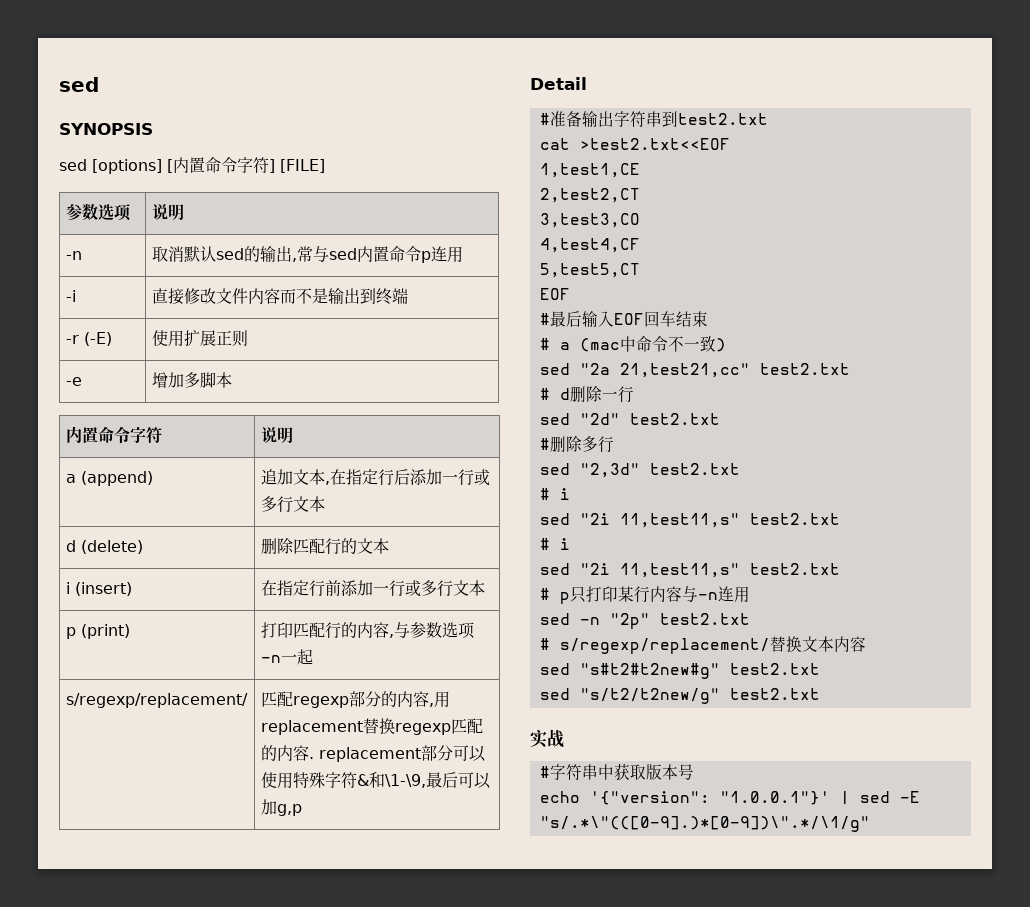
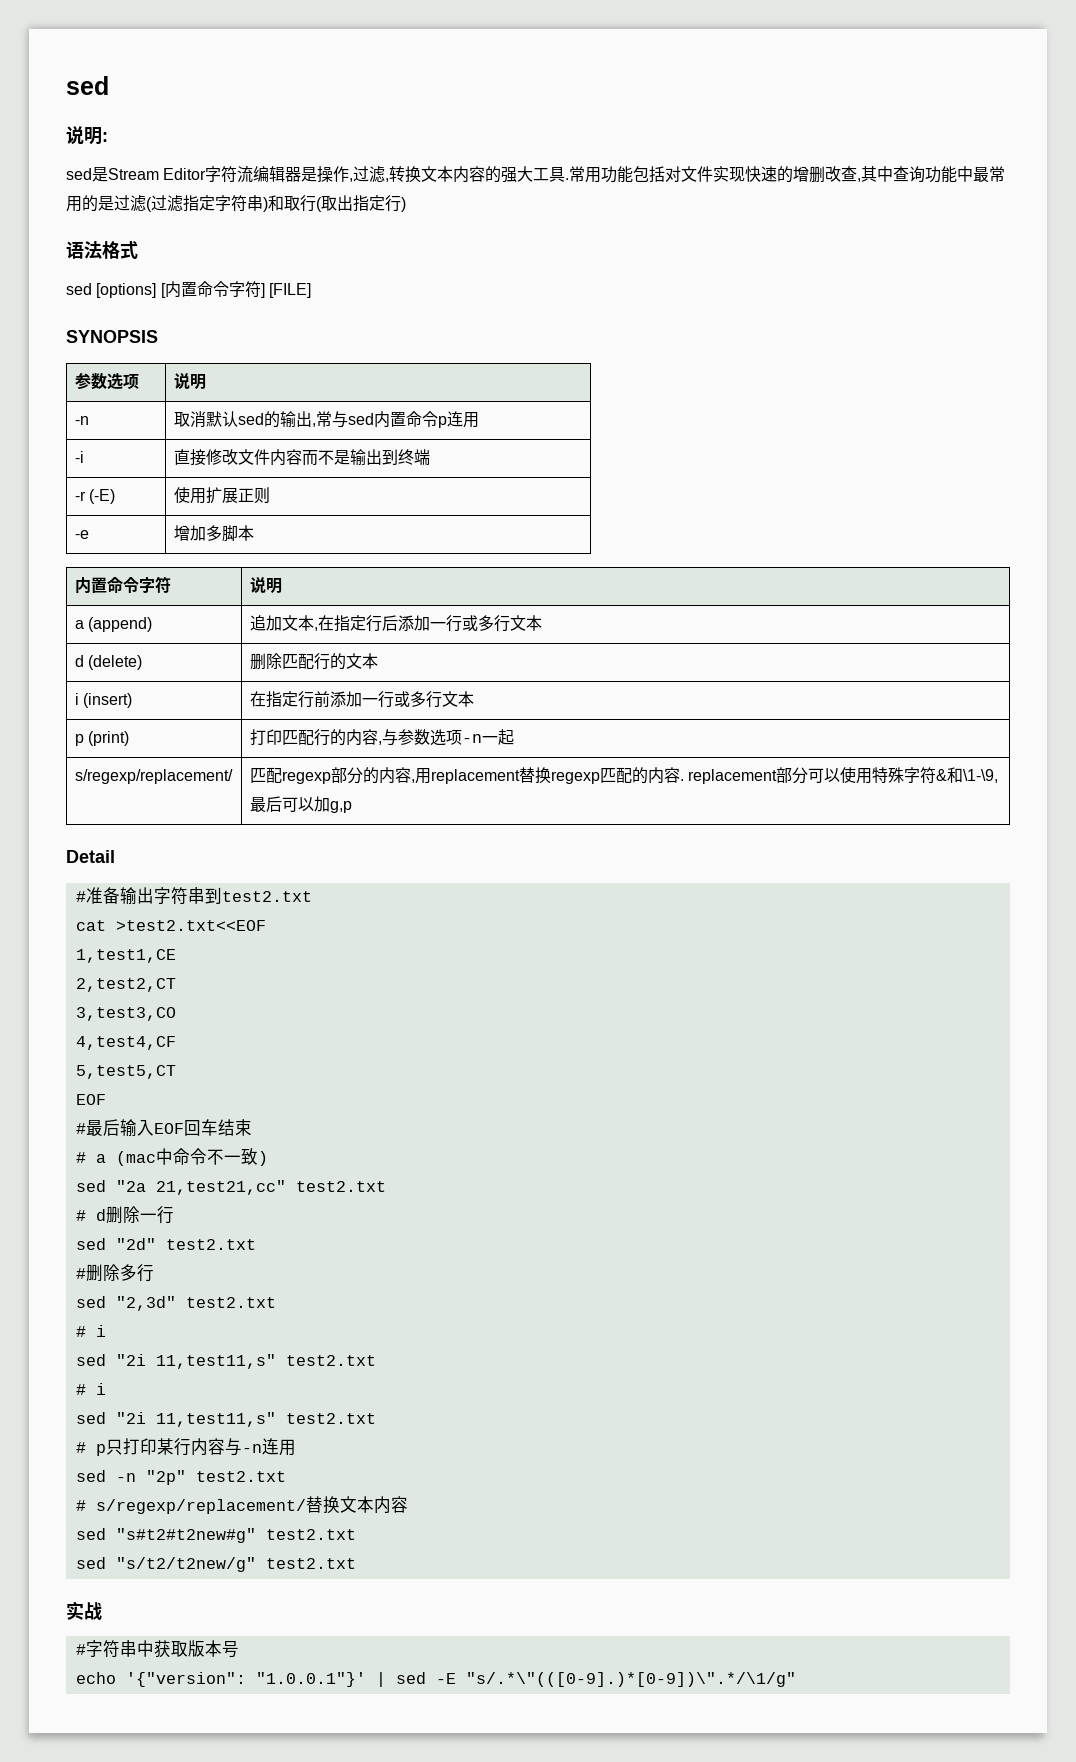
[59,123,153,135] SYNOPSIS -> [66,126,108,145] [66,166,1006,183] [66,195,406,212] [66,241,138,259] 说明: // sed是Stream Editor字符流编辑器是操作,过滤,转换文本内容的强大工具.常用功能包括对文件实现快速的增删改查,其中查询功能中最常用的是过滤(过滤指定字符串)和取行(取出指定行) // 语法格式
(325, 166) none -> [66,330,158,343] // SYNOPSIS

